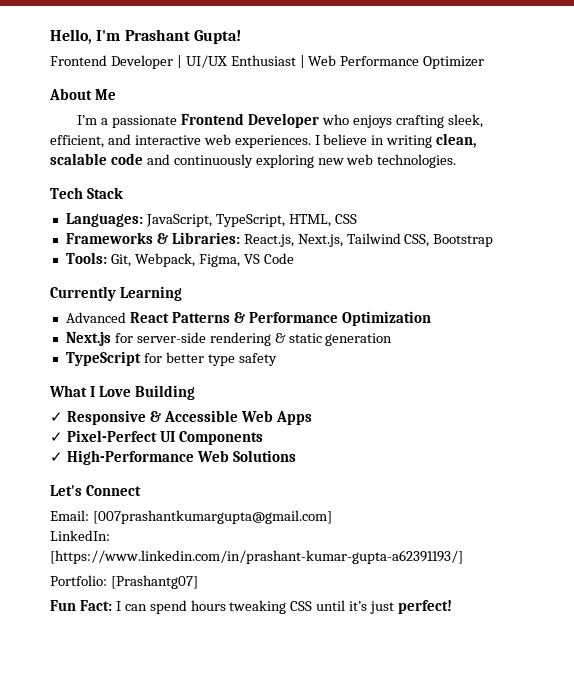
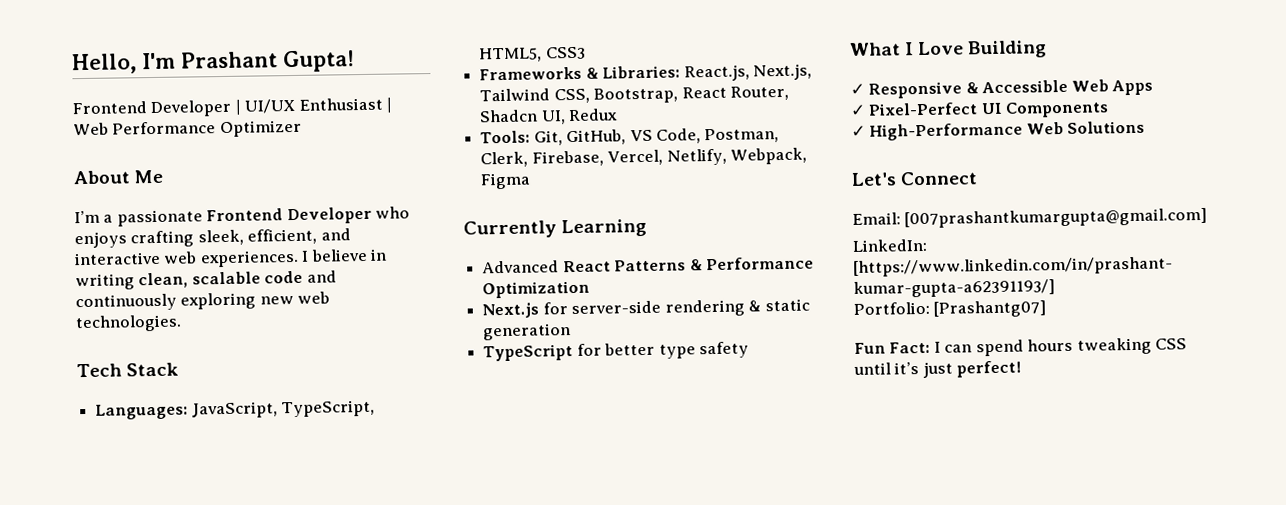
[288,214,357,227] HTML, CSS -> [479,46,586,63] HTML5, CSS3
[433,234,494,247] [65,252,294,267] Bootstrap // Tools: Git, Webpack, Figma, VS Code -> [593,85,789,104] [479,108,619,125] [480,128,780,146] [480,147,807,168] [480,172,532,190] Bootstrap, React Router, Shadcn UI, Redux // Tools: Git, GitHub, VS Code, Postman, Clerk, Firebase, Vercel, Netlify, Webpack, Figma

